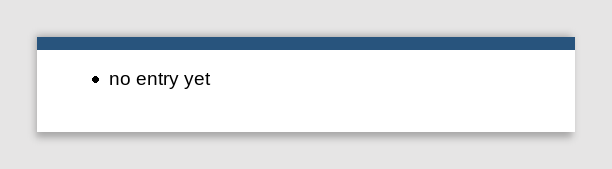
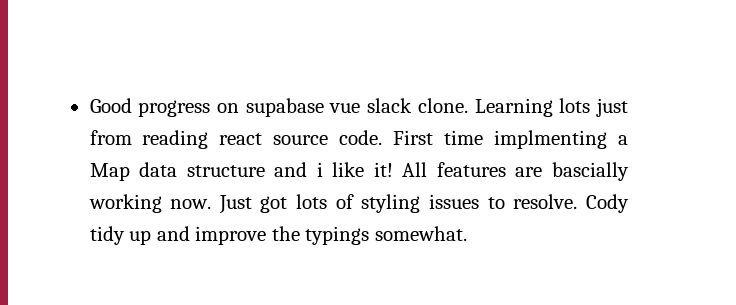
[108,73,212,89] no entry yet -> [89,98,629,117] [89,130,629,149] [89,162,630,181] [88,194,629,214] [89,226,467,245] Good progress on supabase vue slack clone. Learning lots just from reading react source code. First time implmenting a Map data structure and i like it! All features are bascially working now. Just got lots of styling issues to resolve. Cody tidy up and improve the typings somewhat.

